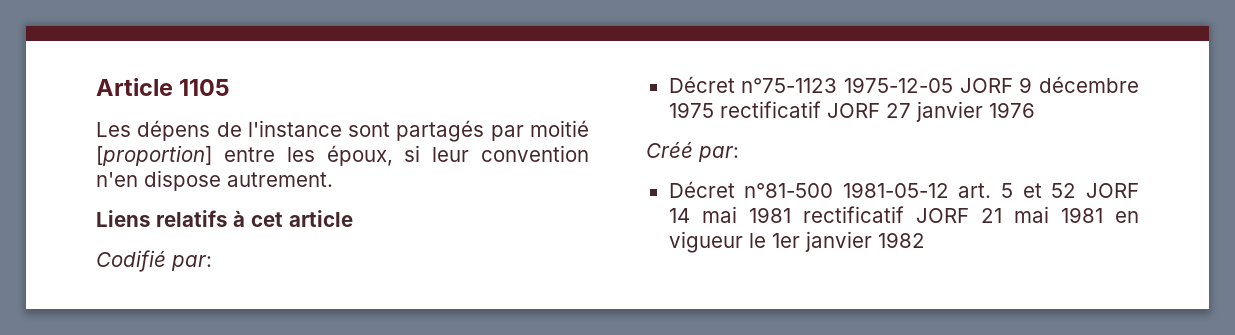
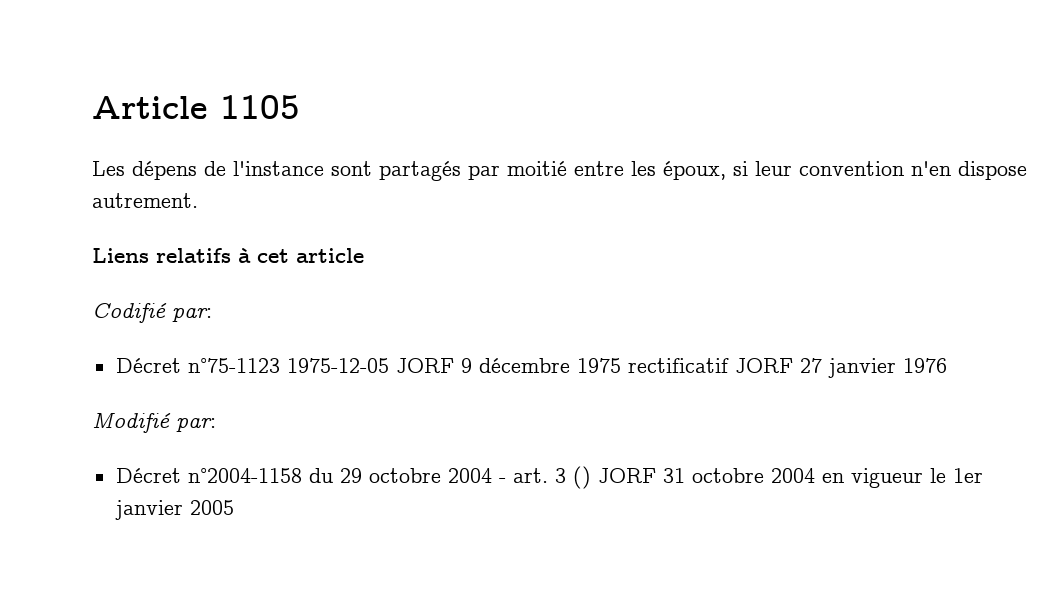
[96,145,212,166] [proportion] -> (567, 168) none
[646,142,739,162] [668,181,1139,198] [668,206,1103,223] Créé par: // Décret n°81-500 1981-05-12 art. 5 et 52 JORF 14 mai 1981 rectificatif JORF 21 mai 1981 -> [92,412,216,433] [115,466,815,489] Modifié par: // Décret n°2004-1158 du 29 octobre 2004 - art. 3 () JORF 31 octobre 2004
[877,232,925,248] 1982 -> [189,500,234,515] 2005

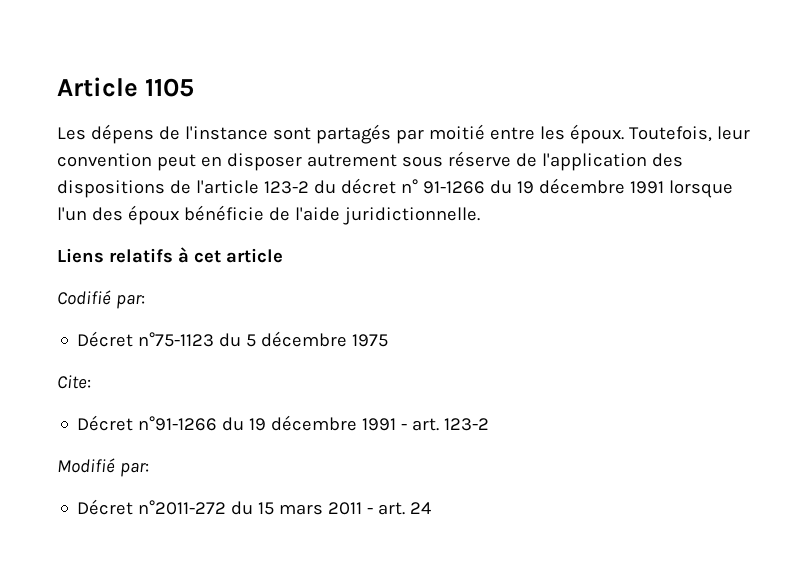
[663,161,1027,180] [92,193,198,208] époux, si leur convention n'en dispose autrement. -> [569,124,750,144] [57,151,683,171] [57,178,733,198] [57,205,480,225] époux. Toutefois, leur convention peut en disposer autrement sous réserve de l'application des dispositions de l'article 123-2 du décret n° 91-1266 du 19 décembre 1991 lorsque l'un des époux bénéficie de l'aide juridictionnelle.
[286,358,472,373] 1975-12-05 JORF 9 -> [219,333,257,347] du 5
[627,358,947,378] [92,412,216,433] [115,466,983,489] [114,500,234,520] rectificatif JORF 27 janvier 1976 // Modifié par: // Décret n°2004-1158 du 29 octobre 2004 - art. 3 () JORF 31 octobre 2004 en vigueur le 1er janvier 2005 -> [57,375,91,389] [77,415,490,431] [57,458,149,477] [77,499,432,515] // Cite: // Décret n°91-1266 du 19 décembre 1991 - art. 123-2 // Modifié par: // Décret n°2011-272 du 15 mars 2011 - art. 24

